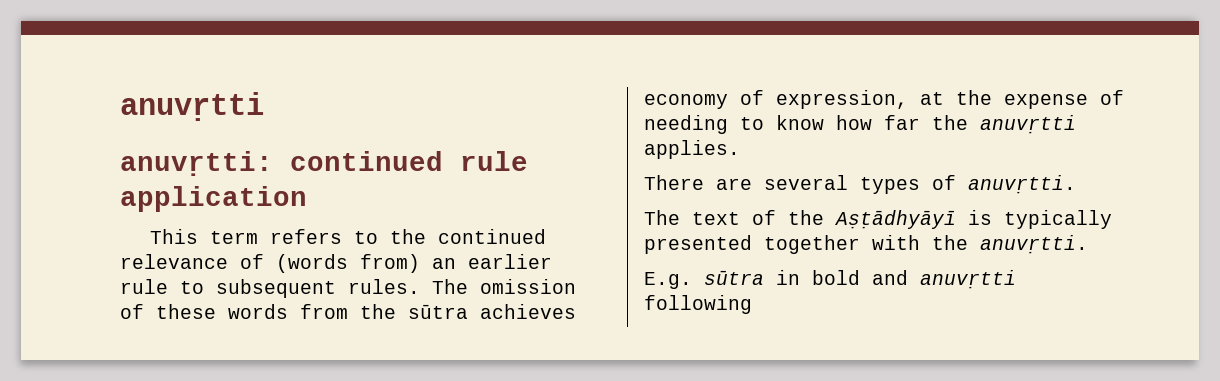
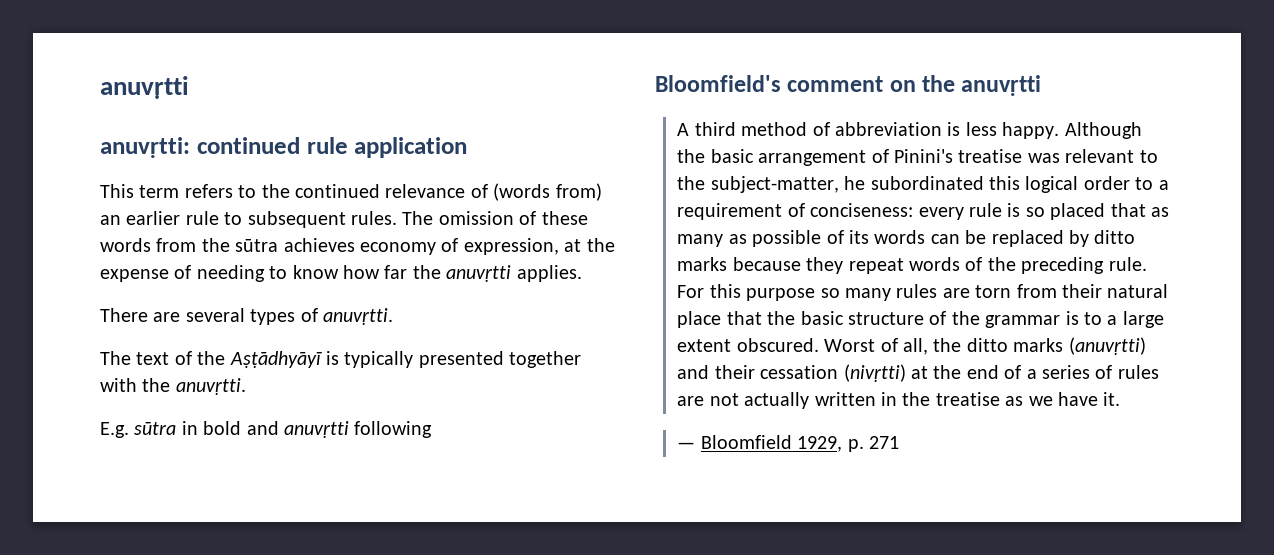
(752, 304) none -> [655,75,1042,96] [677,122,1142,139] [677,149,1158,166] [677,176,1169,193] [677,203,1170,220] [677,230,1136,247] [677,257,1147,274] [677,284,1169,301] [677,311,1164,328] [677,337,1146,355] [677,364,1159,382] [677,392,1121,409] [677,435,900,452] // Bloomfield's comment on the anuvṛtti // A third method of abbreviation is less happy. Although the basic arrangement of Pinini's treatise was relevant to the subject-matter, he subordinated this logical order to a requirement of conciseness: every rule is so placed that as many as possible of its words can be replaced by ditto marks because they repeat words of the preceding rule. For this purpose so many rules are torn from their natural place that the basic structure of the grammar is to a large extent obscured. Worst of all, the ditto marks (anuvṛtti) and their cessation (nivṛtti) at the end of a series of rules are not actually written in the treatise as we have it. // — Bloomfield 1929, p. 271

